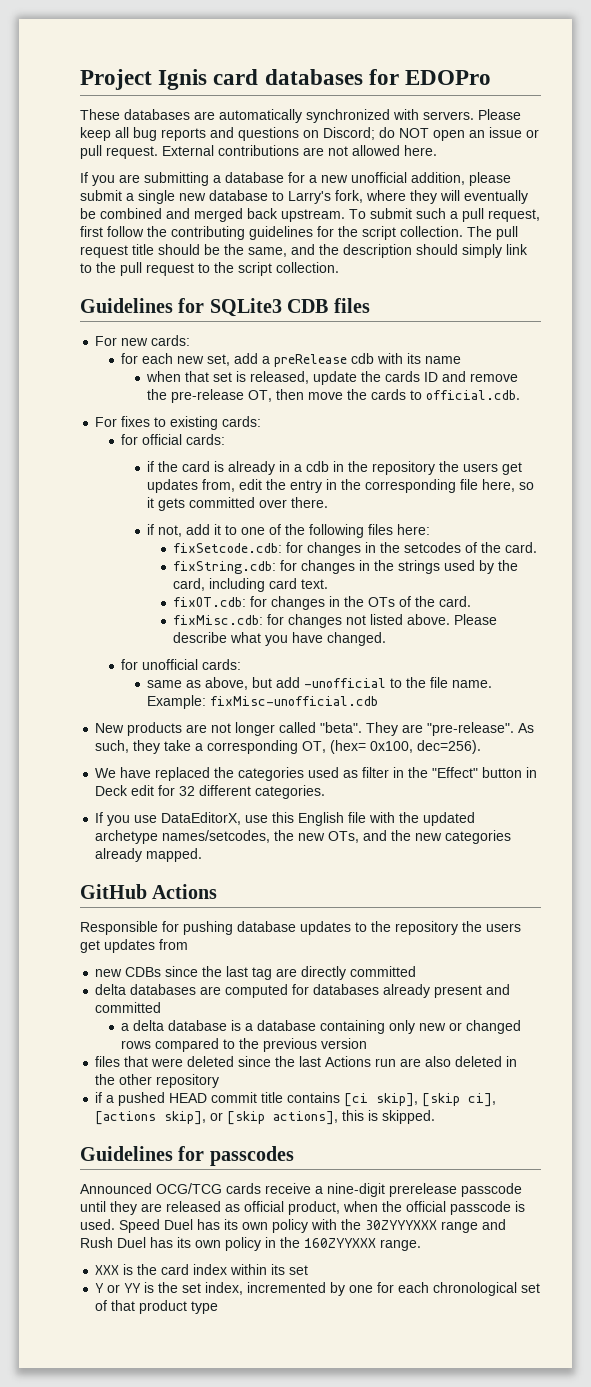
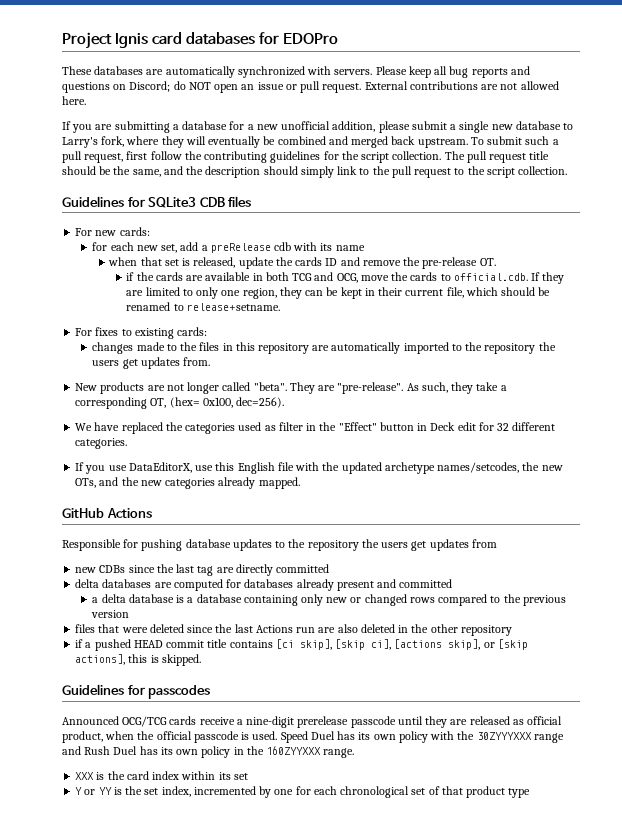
[248,389,305,402] OT, then -> [479,258,496,266] [126,272,358,283] OT. // if the cards are available in both TCG and OCG,
(521, 395) none -> [531,272,565,284] [126,287,551,299] [126,302,280,311] If they are limited to only one region, they can be kept in their current file, which should be renamed to release+setname.
[121,434,226,445] [147,461,523,475] [147,479,535,493] [147,497,329,511] [147,524,431,538] [173,542,538,556] [173,560,519,574] [173,578,329,592] [173,596,472,610] [173,614,498,628] [173,632,387,646] [121,659,242,670] [147,677,493,690] [147,695,379,709] for official cards: // if the card is already in a cdb in the repository the users get updates from, edit the entry in the corresponding file here, so it gets committed over there. // if not, add it to one of the following files here: // fixSetcode.cdb: for changes in the setcodes of the card. // fixString.cdb: for changes in the strings used by the card, including card text. // fixOT.cdb: for changes in the OTs of the card. // fixMisc.cdb: for changes not listed above. Please describe what you have changed. // for unofficial cards: // same as above, but add -unofficial to the file name. Example: fixMisc-unofficial.cdb -> [92,342,556,354] [92,357,211,369] changes made to the files in this repository are automatically imported to the repository the users get updates from.

